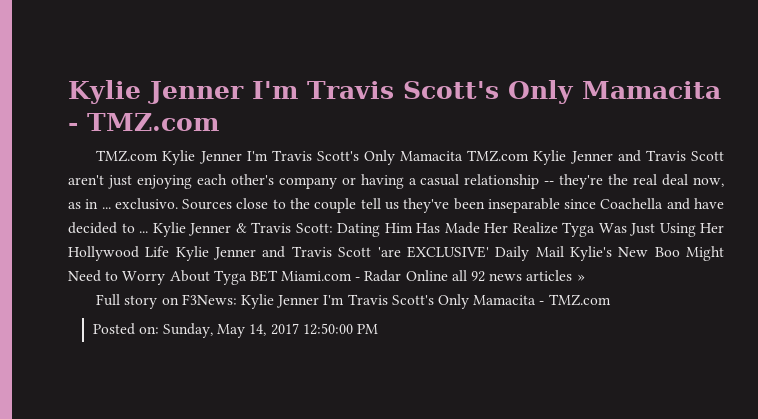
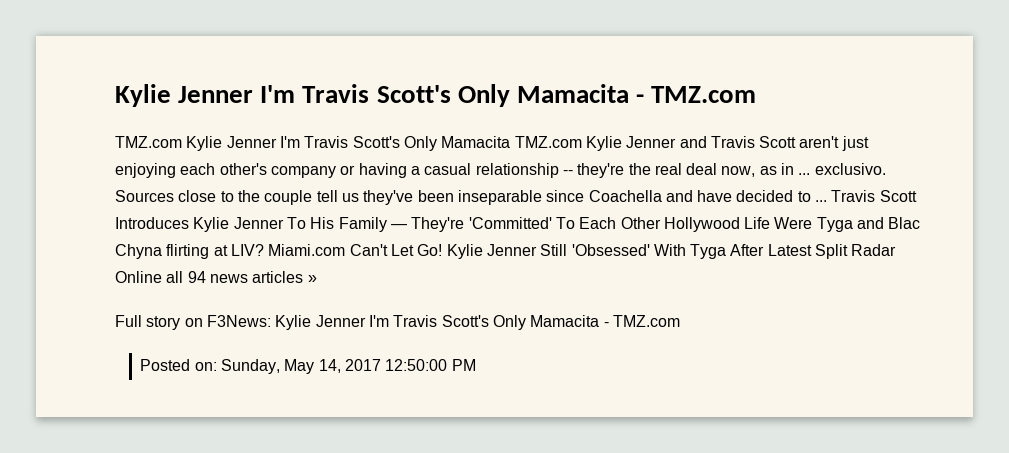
[152,222,724,237] [68,246,724,261] [68,270,361,285] Kylie Jenner & Travis Scott: Dating Him Has Made Her Realize Tyga Was Just Using Her Hollywood Life Kylie Jenner and Travis Scott 'are EXCLUSIVE' Daily Mail Kylie's New Boo Might Need to Worry About Tyga BET Miami.com - -> [831,190,917,202] [115,217,921,232] [115,244,849,259] Travis Scott Introduces Kylie Jenner To His Family — They're 'Committed' To Each Other Hollywood Life Were Tyga and Blac Chyna flirting at LIV? Miami.com Can't Let Go! Kylie Jenner Still 'Obsessed' With Tyga After Latest Split
[471,271,486,282] 92 -> [187,271,206,283] 94

